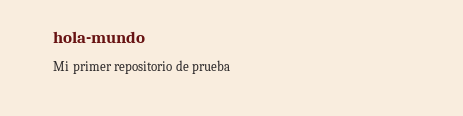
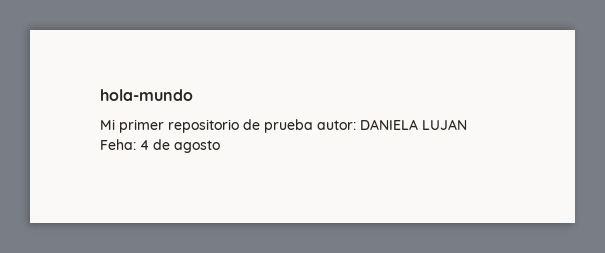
(231, 67) none -> [317,119,467,130] [100,139,220,153] autor: DANIELA LUJAN Feha: 4 de agosto

